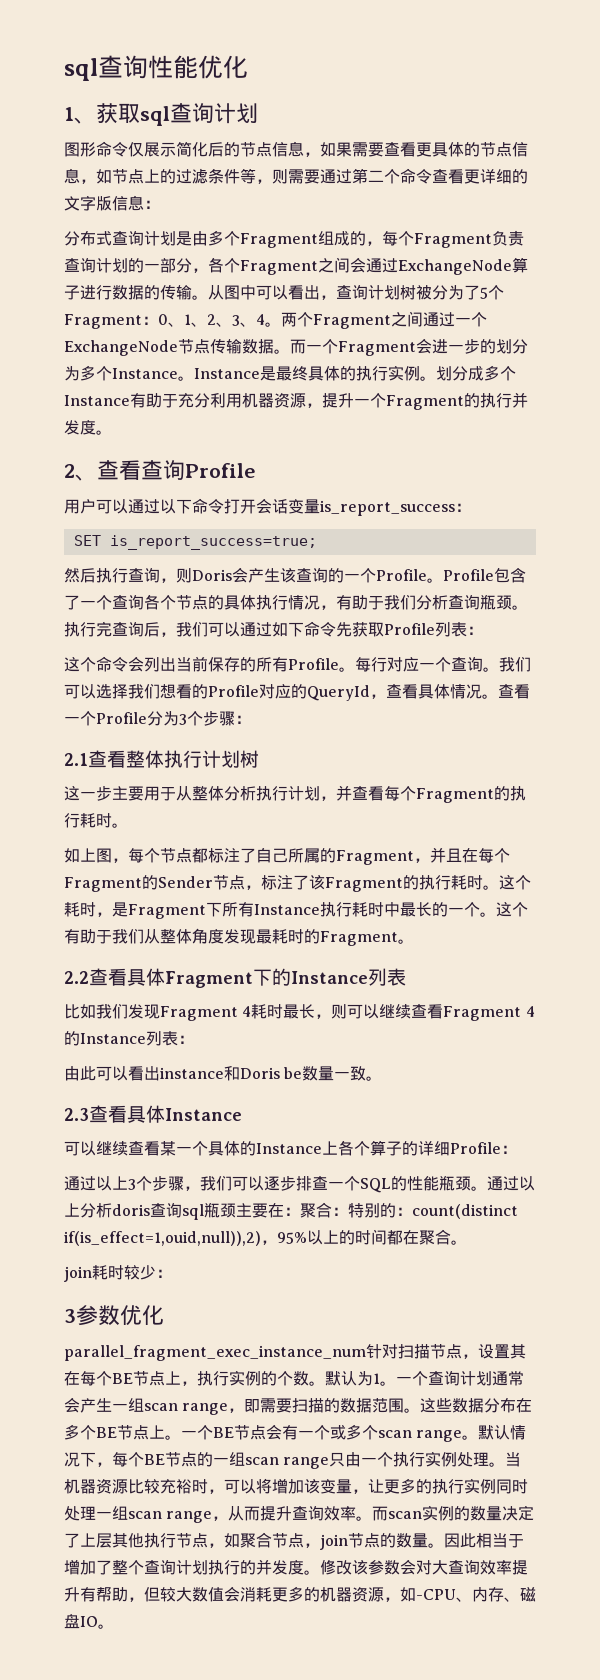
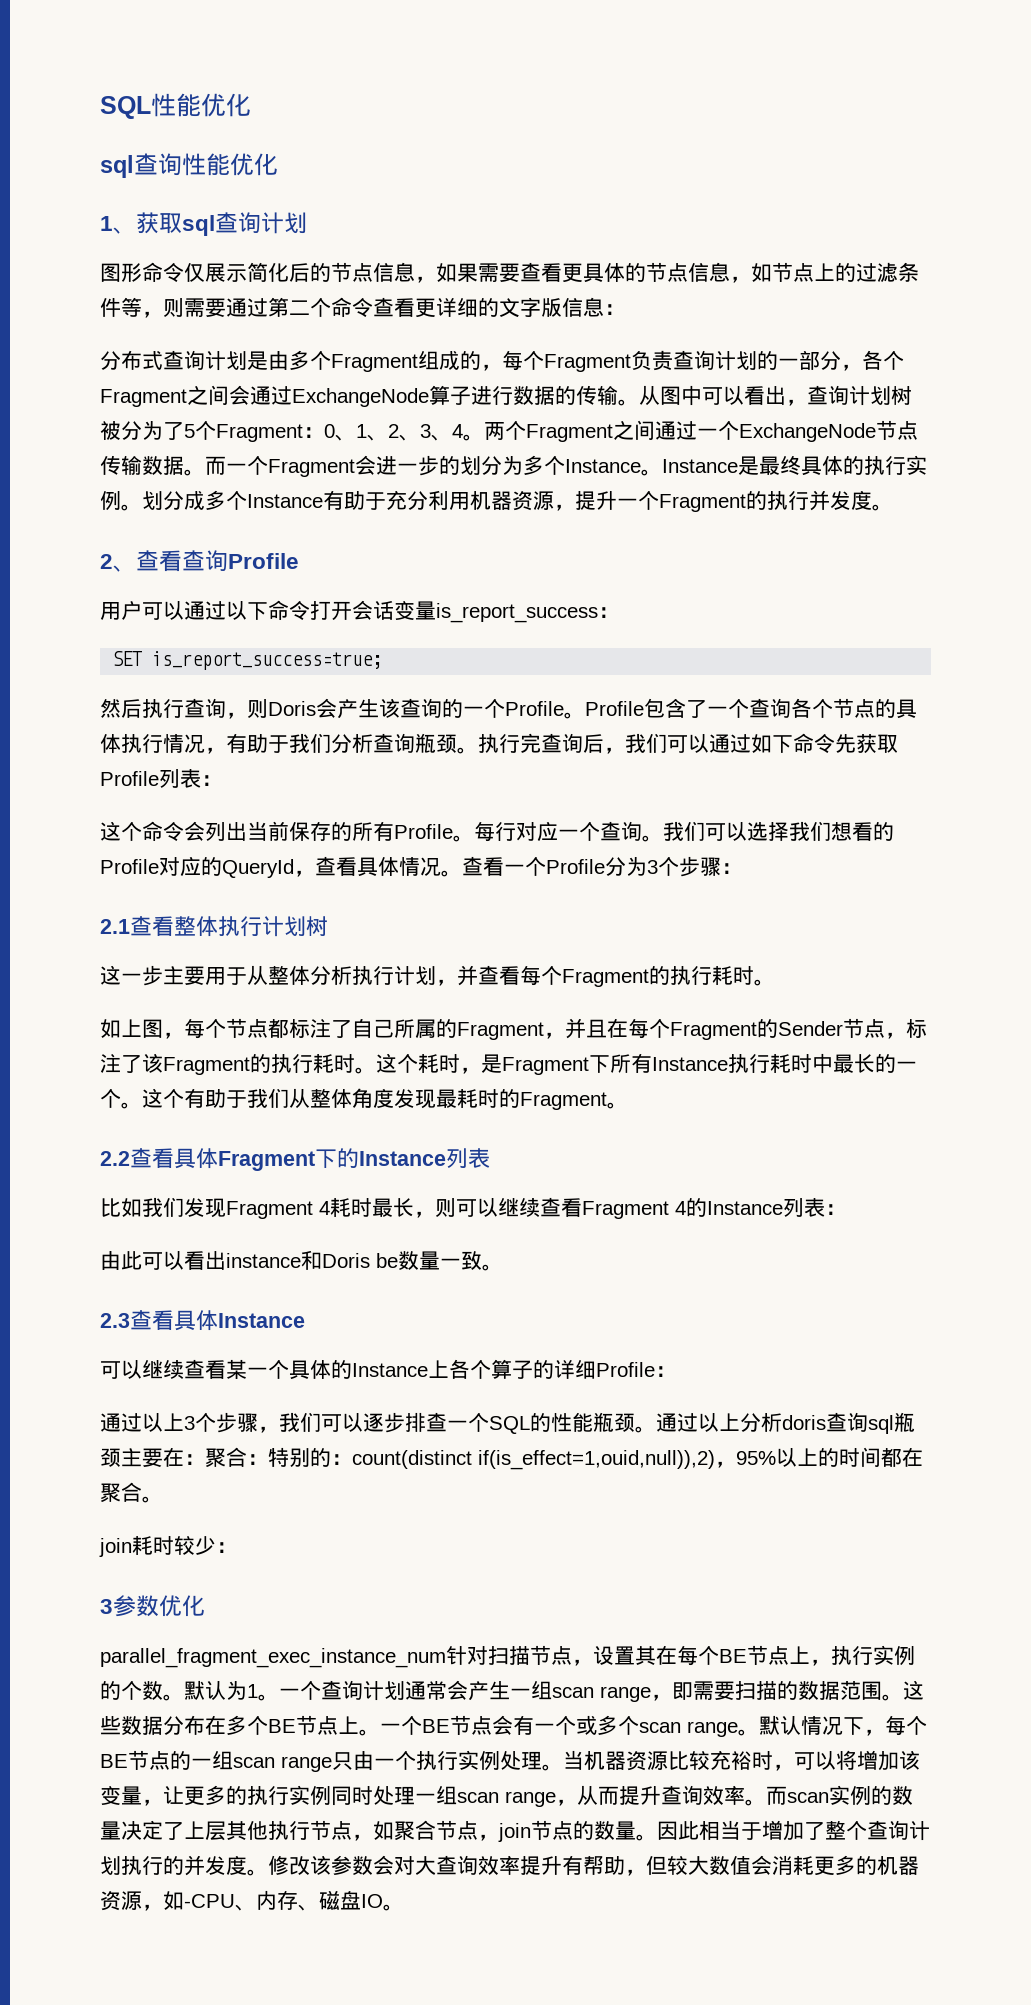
(64, 69) none -> [100,93,251,119] SQL性能优化 //

